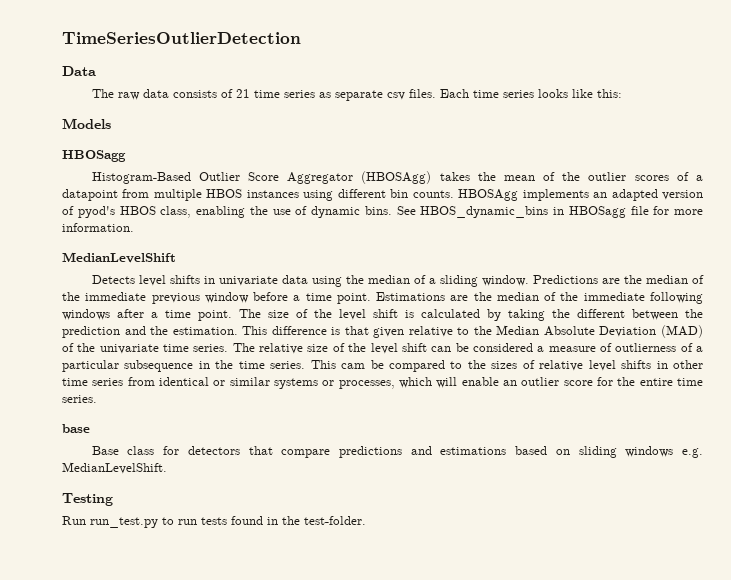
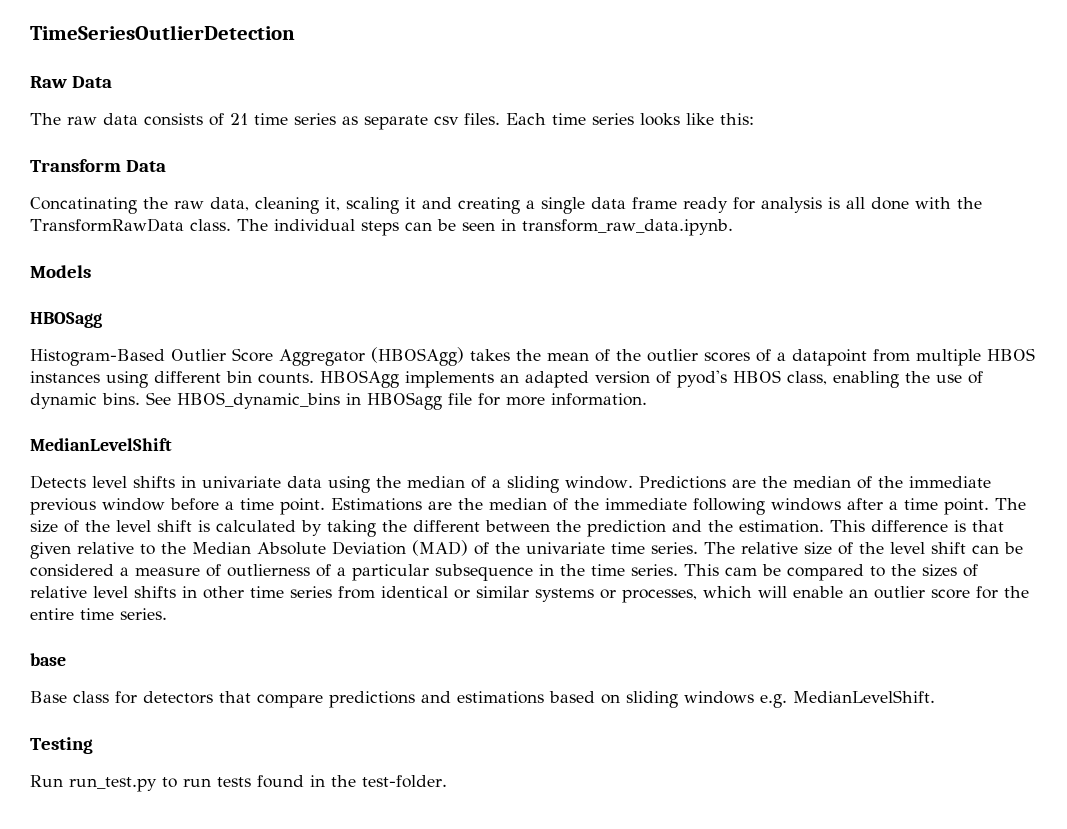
(301, 38) none -> [30,76,67,88] Raw
(622, 93) none -> [30,159,166,172] [30,197,982,214] [30,218,733,236] // Transform Data // Concatinating the raw data, cleaning it, scaling it and creating a single data frame ready for analysis is all done with the TransformRawData class. The individual steps can be seen in transform_raw_data.ipynb.

